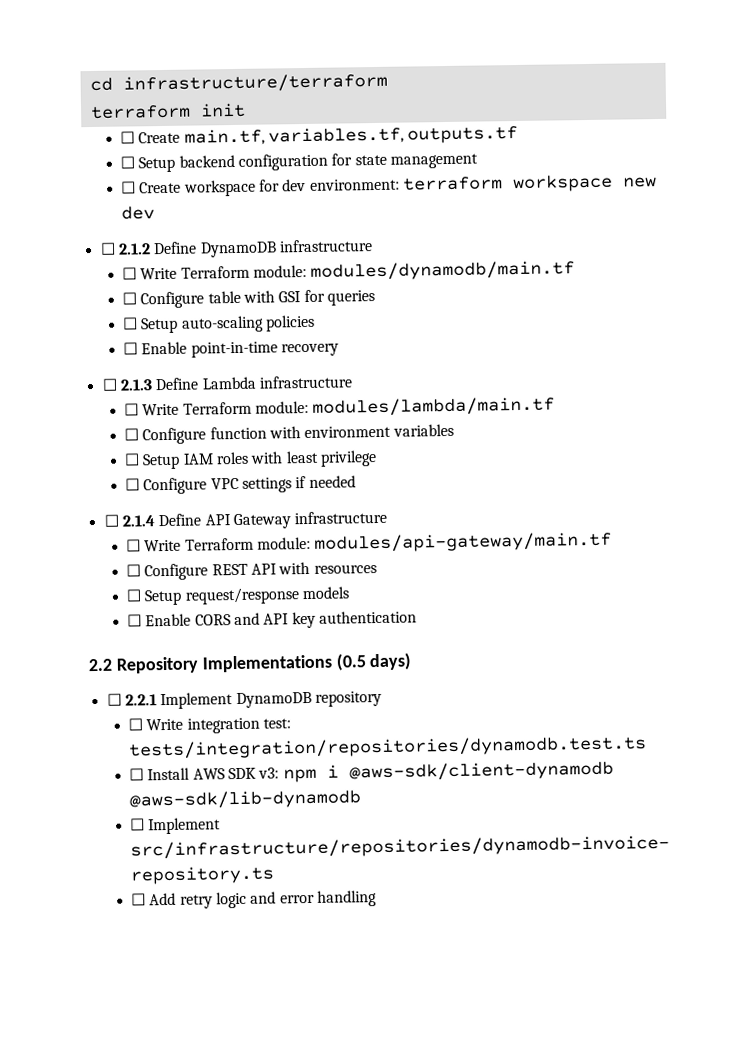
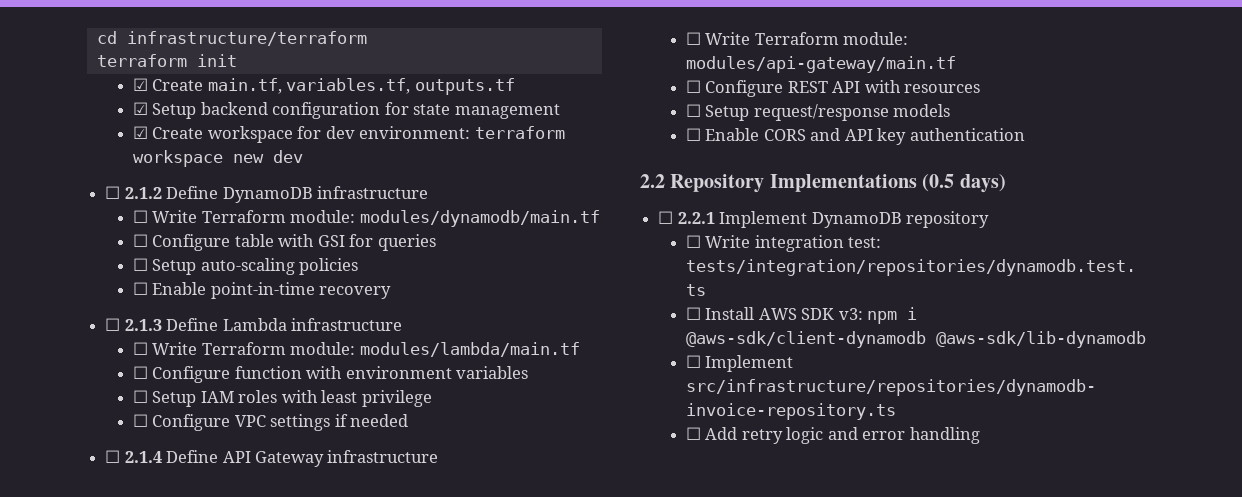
[120,131,136,144] ☐ -> [132,78,148,91] ☑
[120,156,136,169] ☐ -> [132,102,148,115] ☑
[121,181,137,194] ☐ -> [132,126,148,139] ☑

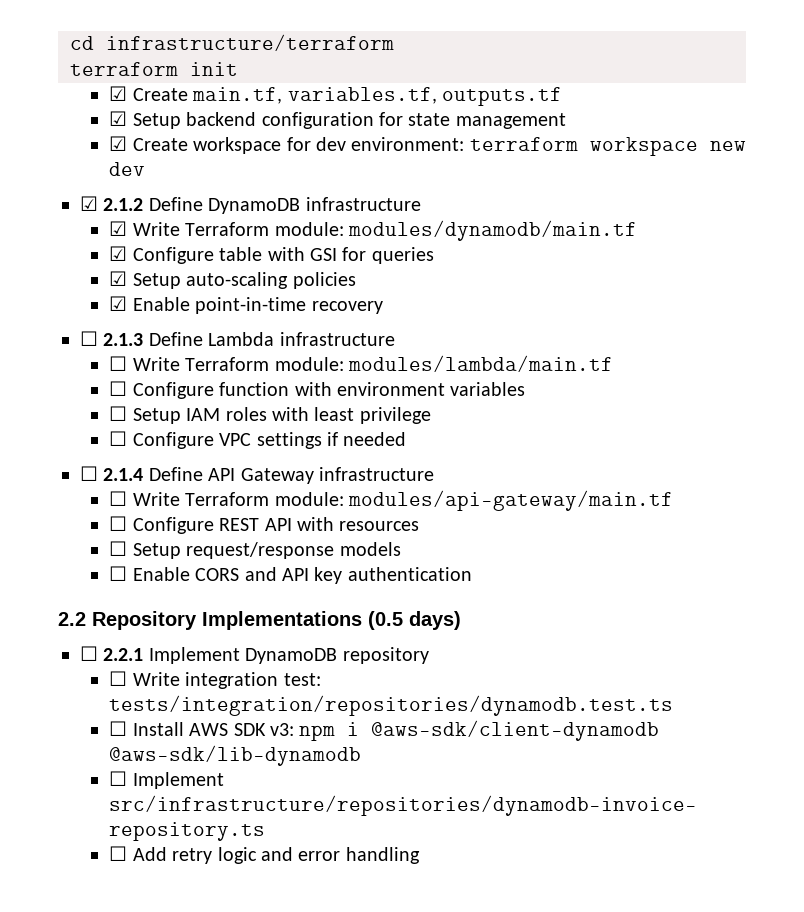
[105,186,121,199] ☐ -> [80,196,98,211] ☑
[132,210,148,223] ☐ -> [109,221,128,236] ☑
[132,234,148,247] ☐ -> [109,246,128,261] ☑
[132,258,148,271] ☐ -> [109,271,128,286] ☑
[132,282,148,295] ☐ -> [109,296,128,311] ☑

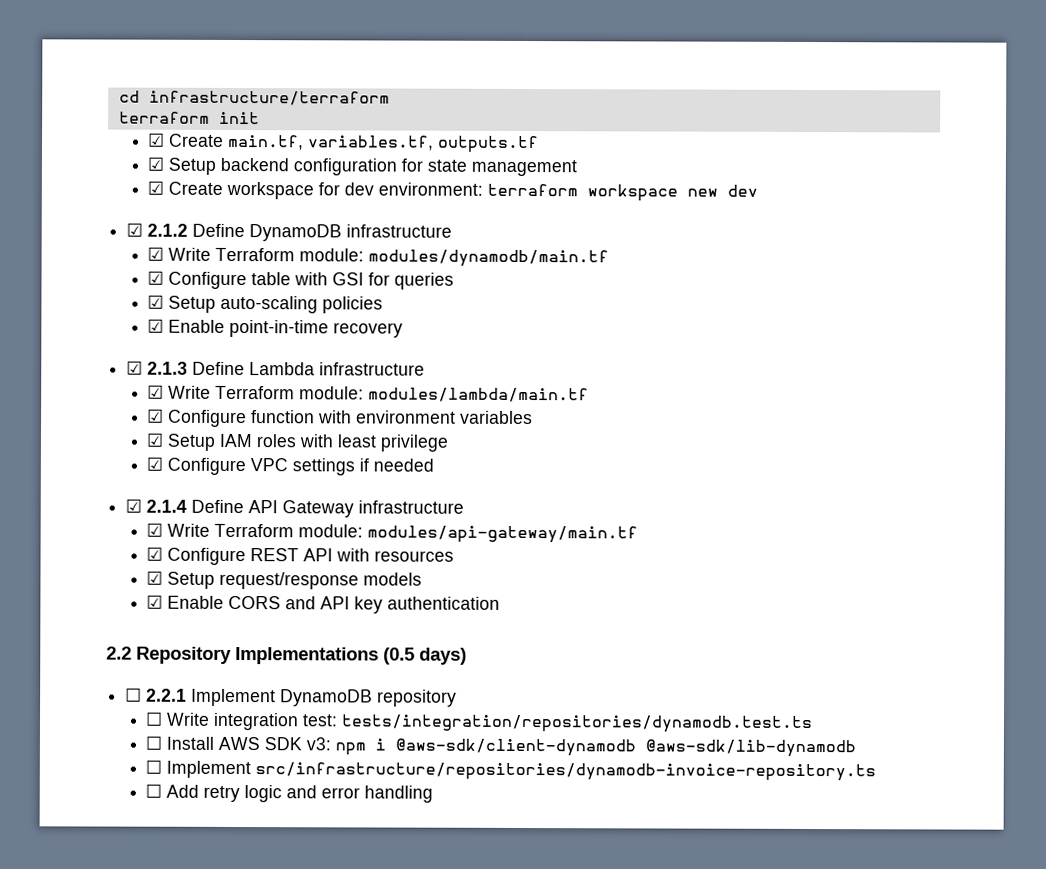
[80,331,98,346] ☐ -> [126,360,144,375] ☑
[109,356,128,371] ☐ -> [147,384,165,399] ☑
[109,381,128,396] ☐ -> [147,408,165,423] ☑
[109,406,128,421] ☐ -> [146,432,165,447] ☑
[109,431,128,446] ☐ -> [146,456,164,471] ☑
[80,466,98,481] ☐ -> [125,498,143,513] ☑
[109,491,128,506] ☐ -> [146,522,164,537] ☑
[109,516,128,531] ☐ -> [146,546,164,561] ☑
[109,541,128,556] ☐ -> [146,570,164,585] ☑
[109,566,128,581] ☐ -> [146,594,164,609] ☑

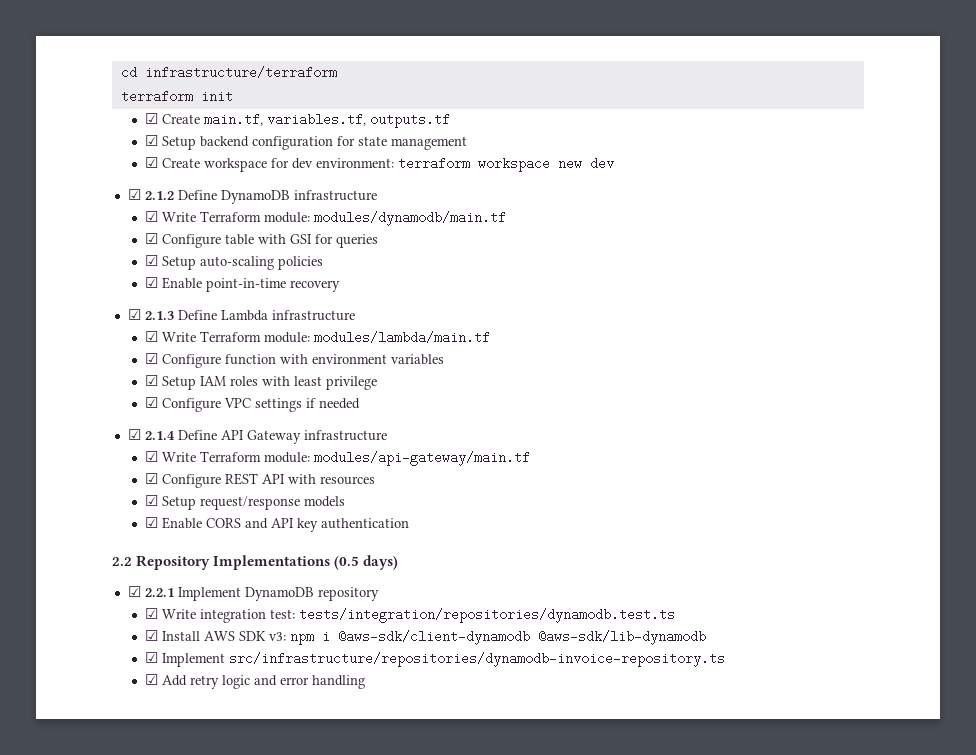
[125,687,143,702] ☐ -> [127,586,141,597] ☑
[145,711,164,726] ☐ -> [145,608,159,619] ☑
[145,735,163,750] ☐ -> [145,630,159,641] ☑
[145,759,163,774] ☐ -> [145,652,159,663] ☑
[145,783,163,798] ☐ -> [145,674,159,685] ☑

